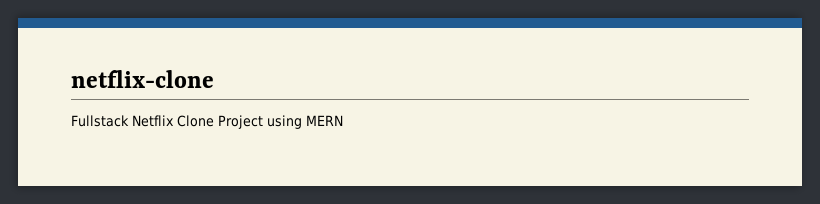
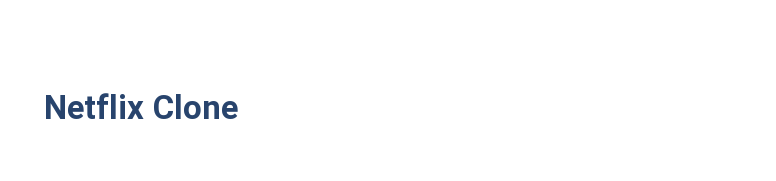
[71,70,214,88] [71,115,343,129] netflix-clone // Fullstack Netflix Clone Project using MERN -> [44,93,238,119] Netflix Clone

